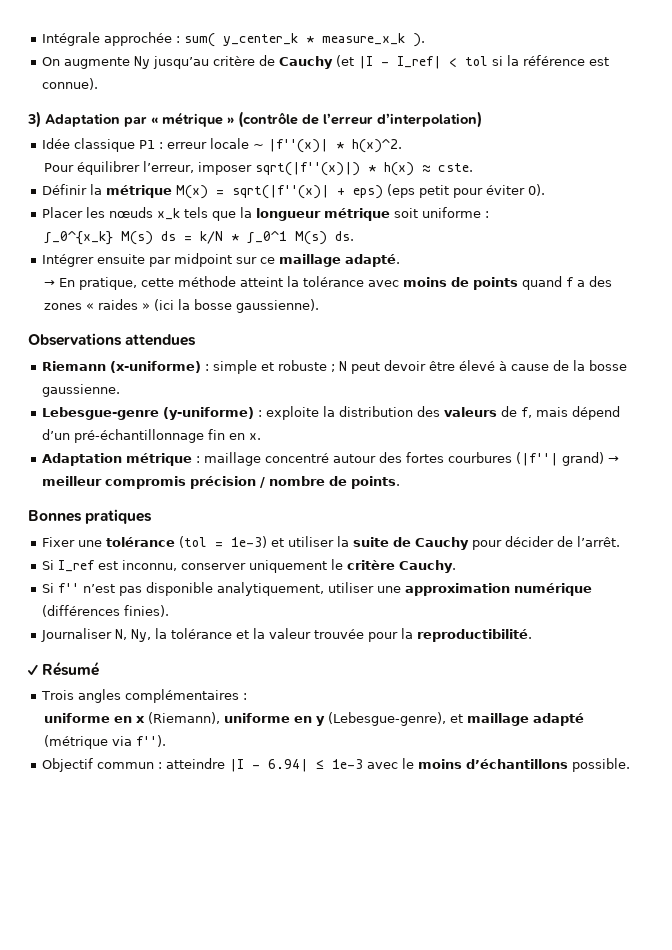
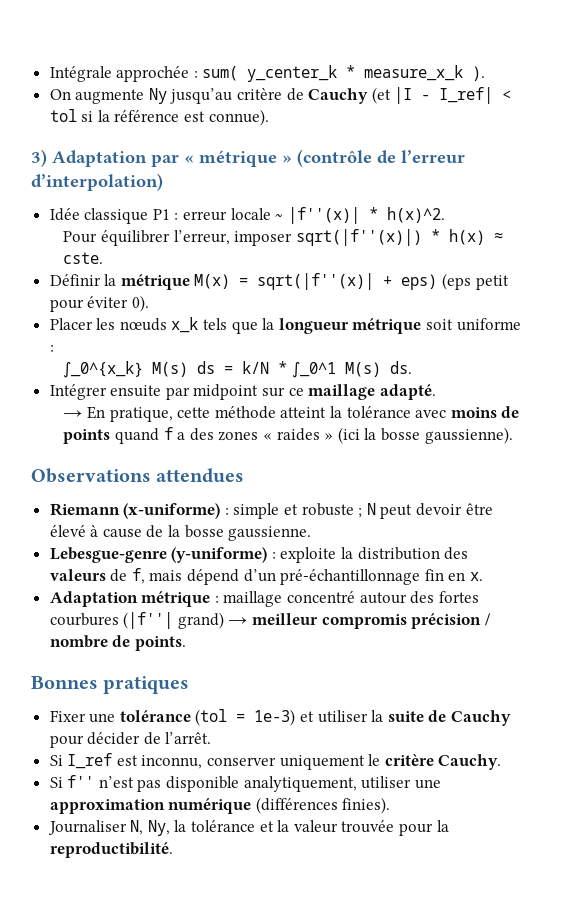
[28,661,100,676] [41,689,248,703] [44,712,585,726] [44,735,167,749] [42,758,631,772] // ✓ Résumé // Trois angles complémentaires : // uniforme en x (Riemann), uniforme en y (Lebesgue-genre), et maillage adapté (métrique via f''). // Objectif commun : atteindre |I - 6.94| ≤ 1e-3 avec le moins d’échantillons possible. -> (173, 850) none

